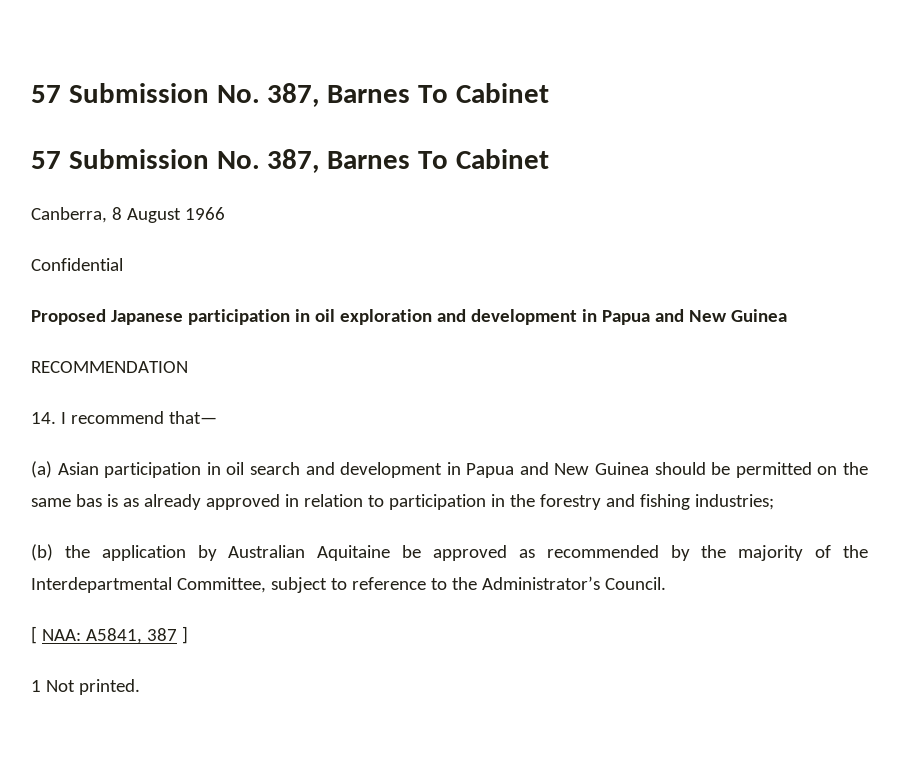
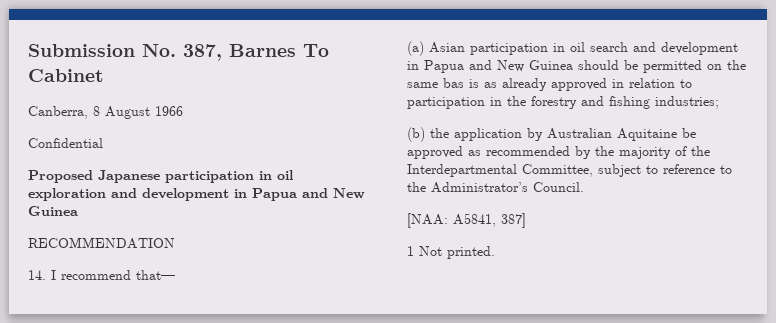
[31,83,549,107] [31,151,61,169] 57 Submission No. 387, Barnes To Cabinet // 57 -> (28, 50) none
[31,626,188,644] [ NAA: A5841, 387 ] -> [407,213,526,228] [NAA: A5841, 387]

